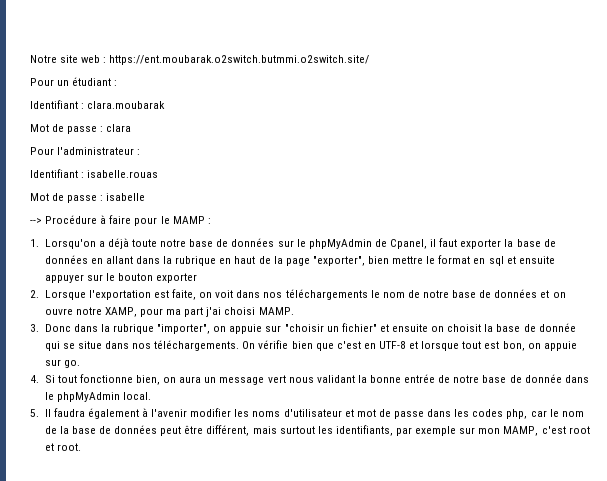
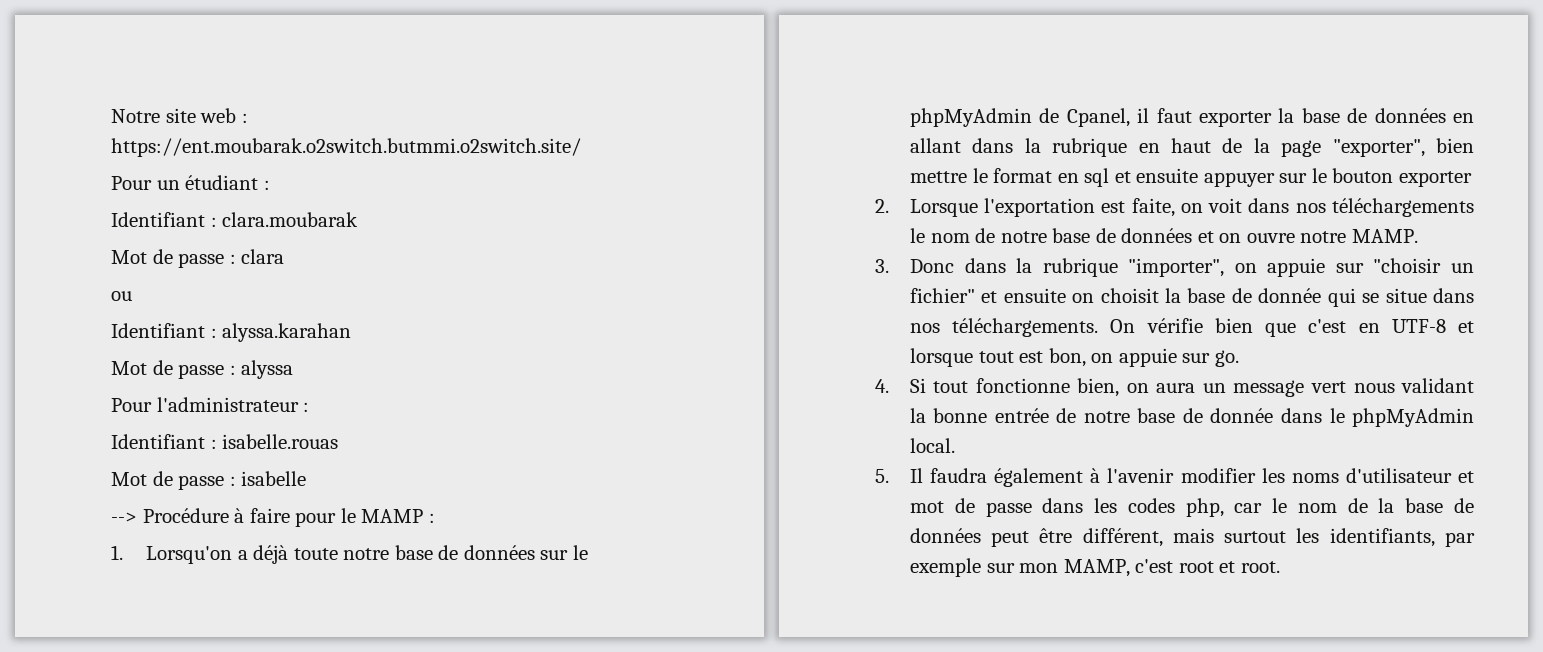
(132, 128) none -> [111,291,132,301] [111,323,352,342] [111,360,294,379] // ou // Identifiant : alyssa.karahan // Mot de passe : alyssa
[104,307,256,317] XAMP, pour ma part j'ai choisi -> (1347, 237) none

